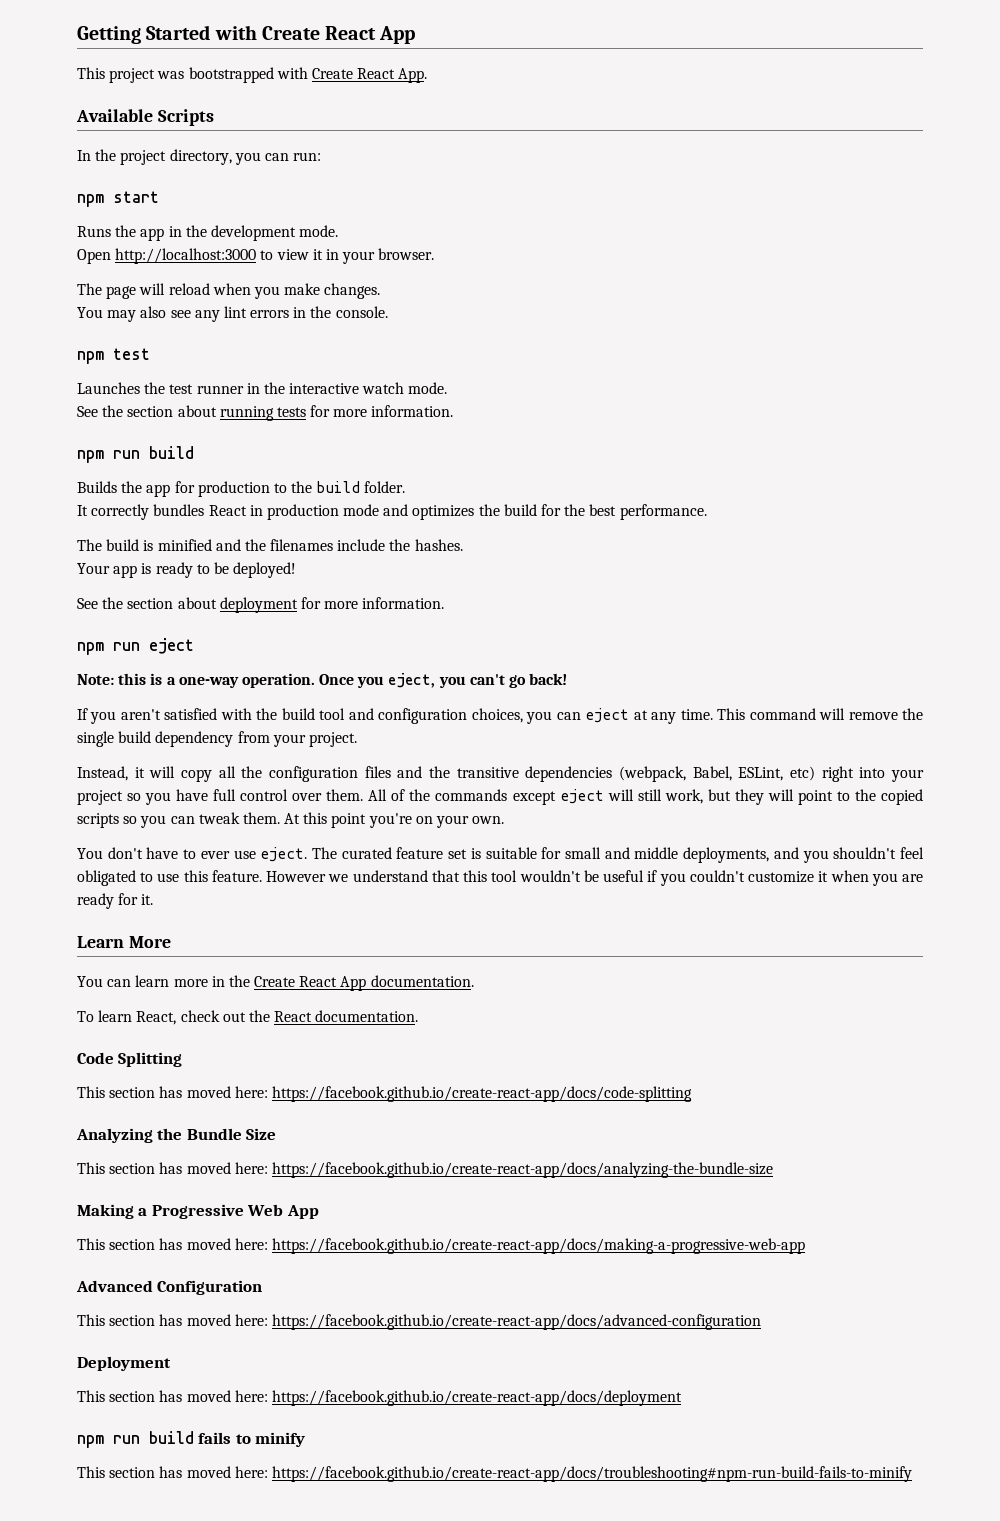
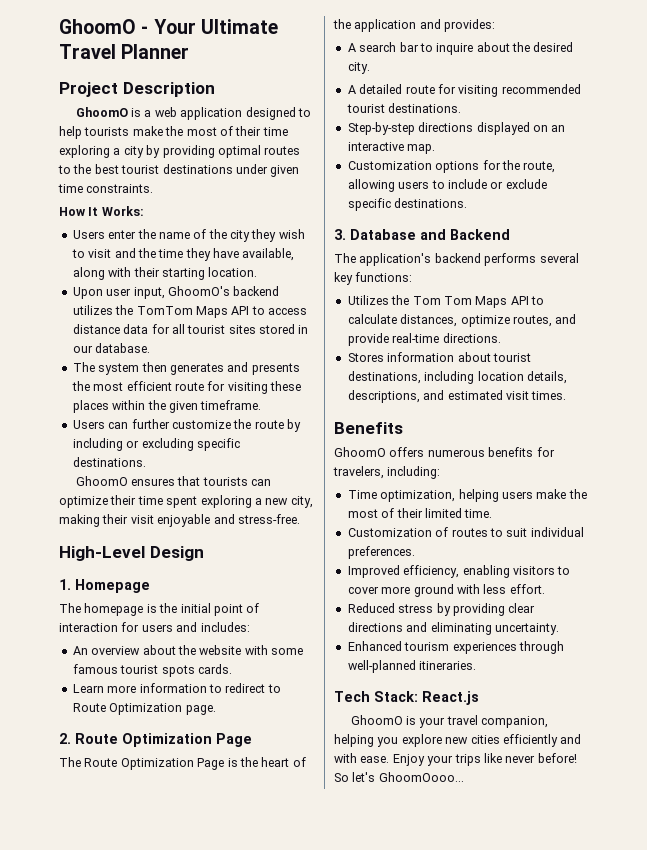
[77,25,416,44] [77,67,428,83] [76,109,214,126] [77,149,322,165] [77,191,159,207] [77,225,339,241] [77,248,435,264] [77,283,381,299] [77,306,388,322] [77,348,150,364] [77,382,448,394] [77,405,454,421] [77,446,194,463] [77,481,406,497] [77,504,707,520] [77,539,463,551] [77,562,297,578] [77,597,445,613] [77,638,194,655] [77,673,568,688] [77,708,924,724] [77,731,357,747] [77,766,924,782] [77,789,923,805] [77,812,505,828] [77,847,924,863] [77,870,923,886] [77,893,154,909] [77,936,171,948] [77,975,474,991] [77,1010,419,1025] [77,1052,183,1067] [77,1086,692,1102] [76,1128,277,1143] [77,1162,773,1178] [77,1204,319,1219] [77,1238,805,1254] [76,1280,263,1295] [77,1314,761,1330] [77,1356,171,1371] [77,1390,682,1406] [77,1431,306,1448] [77,1466,912,1482] Getting Started with Create React App // This project was bootstrapped with Create React App. // Available Scripts // In the project directory, you can run: // npm start // Runs the app in the development mode. // Open http://localhost:3000 to view it in your browser. // The page will reload when you make changes. // You may also see any lint errors in the console. // npm test // Launches the test runner in the interactive watch mode. // See the section about running tests for more information. // npm run build // Builds the app for production to the build folder. // It correctly bundles React in production mode and optimizes the build for the best performance. // The build is minified and the filenames include the hashes. // Your app is ready to be deployed! // See the section about deployment for more information. // npm run eject // Note: this is a one-way operation. Once you eject, you can't go back! // If you aren't satisfied with the build tool and configuration choices, you can eject at any time. This command will remove the single build dependency from your project. // Instead, it will copy all the configuration files and the transitive dependencies (webpack, Babel, ESLint, etc) right into your project so you have full control over them. All of the commands except eject will still work, but they will point to the copied scripts so you can tweak them. At this point you're on your own. // You don't have to ever use eject. The curated feature set is suitable for small and middle deployments, and you shouldn't feel obligated to use this feature. However we understand that this tool wouldn't be useful if you couldn't customize it when you are ready for it. // Learn More // You can learn more in the Create React App documentation. // To learn React, check out the React documentation. // Code Splitting // This section has moved here: https://facebook.github.io/create-react-app/docs/code-splitting // Analyzing the Bundle Size // This section has moved here: https://facebook.github.io/create-react-app/docs/analyzing-the-bundle-size // Making a Progressive Web App // This section has moved here: https://facebook.github.io/create-react-app/docs/making-a-progressive-web-app // Advanced Configuration // This section has moved here: https://facebook.github.io/create-react-app/docs/advanced-configuration // Deployment // This section has moved here: https://facebook.github.io/create-react-app/docs/deployment // npm run build fails to minify // This section has moved here: https://facebook.github.io/create-react-app/docs/troubleshooting#npm-run-build-fails-to-minify -> [59,19,278,34] [59,44,190,59] [59,82,215,97] [75,107,311,120] [59,126,288,139] [59,145,301,158] [58,164,300,177] [58,184,154,193] [59,206,144,216] [72,229,305,242] [71,248,295,261] [72,267,258,280] [72,286,280,299] [72,305,307,318] [72,324,309,334] [72,343,151,353] [72,362,300,375] [71,381,301,394] [72,400,262,413] [72,419,301,432] [72,438,240,451] [72,457,146,467] [75,476,272,486] [59,495,313,508] [59,514,300,527] [59,546,204,561] [59,579,150,593] [59,603,260,616] [59,622,250,632] [72,645,303,655] [72,664,232,677] [72,683,281,693] [72,703,216,715] [59,733,252,747] [59,757,306,770] [333,19,496,32] [347,42,574,55] [347,62,370,74] [347,84,581,97] [346,103,462,113] [347,122,566,135] [347,142,436,154] [347,160,556,173] [347,179,547,192] [347,198,468,211] [334,229,510,240] [334,253,579,266] [334,272,413,285] [347,295,544,308] [347,314,577,327] [347,333,501,346] [347,352,531,362] [347,371,567,384] [347,390,567,403] [334,422,403,434] [334,447,555,457] [333,466,441,479] [347,489,587,502] [347,508,493,518] [347,527,584,537] [347,546,415,559] [347,565,571,578] [347,584,545,597] [347,603,536,616] [347,622,559,635] [347,641,564,654] [347,660,477,673] [334,691,479,705] [350,715,549,728] [334,734,582,747] [334,753,577,766] [334,772,464,782] GhoomO - Your Ultimate Travel Planner // Project Description // GhoomO is a web application designed to help tourists make the most of their time exploring a city by providing optimal routes to the best tourist destinations under given time constraints. // How It Works: // Users enter the name of the city they wish to visit and the time they have available, along with their starting location. // Upon user input, GhoomO's backend utilizes the TomTom Maps API to access distance data for all tourist sites stored in our database. // The system then generates and presents the most efficient route for visiting these places within the given timeframe. // Users can further customize the route by including or excluding specific destinations. // GhoomO ensures that tourists can optimize their time spent exploring a new city, making their visit enjoyable and stress-free. // High-Level Design // 1. Homepage // The homepage is the initial point of interaction for users and includes: // An overview about the website with some famous tourist spots cards. // Learn more information to redirect to Route Optimization page. // 2. Route Optimization Page // The Route Optimization Page is the heart of the application and provides: // A search bar to inquire about the desired city. // A detailed route for visiting recommended tourist destinations. // Step-by-step directions displayed on an interactive map. // Customization options for the route, allowing users to include or exclude specific destinations. // 3. Database and Backend // The application's backend performs several key functions: // Utilizes the Tom Tom Maps API to calculate distances, optimize routes, and provide real-time directions. // Stores information about tourist destinations, including location details, descriptions, and estimated visit times. // Benefits // GhoomO offers numerous benefits for travelers, including: // Time optimization, helping users make the most of their limited time. // Customization of routes to suit individual preferences. // Improved efficiency, enabling visitors to cover more ground with less effort. // Reduced stress by providing clear directions and eliminating uncertainty. // Enhanced tourism experiences through well-planned itineraries. // Tech Stack: React.js // GhoomO is your travel companion, helping you explore new cities efficiently and with ease. Enjoy your trips like never before! So let's GhoomOooo...

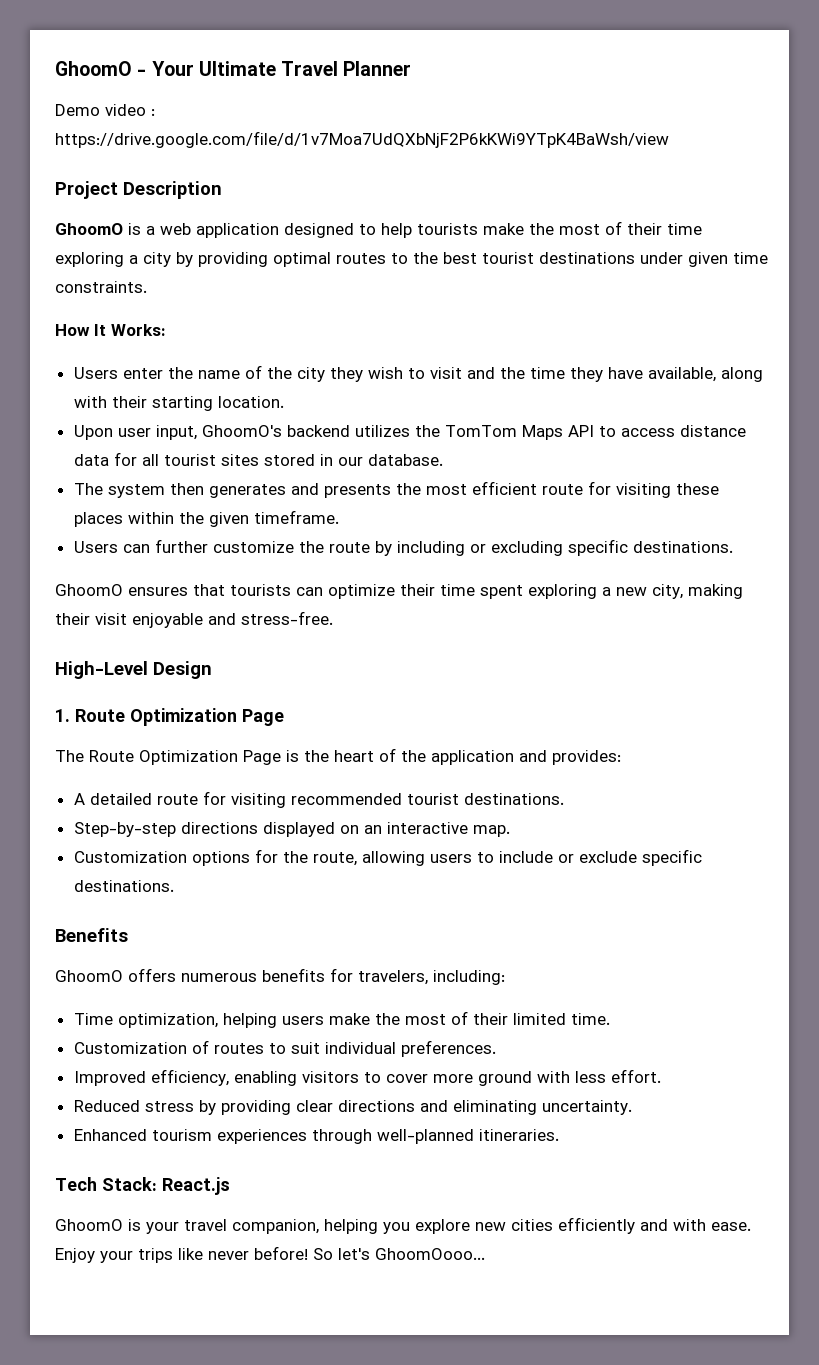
(190, 51) none -> [55,104,155,116] [55,131,669,148] // Demo video : https://drive.google.com/file/d/1v7Moa7UdQXbNjF2P6kKWi9YTpK4BaWsh/view
[75,579,150,593] [59,603,260,616] [59,622,250,632] [72,645,303,655] [72,664,232,677] [72,683,281,693] [72,703,216,715] [59,733,71,744] Homepage // The homepage is the initial point of interaction for users and includes: // An overview about the website with some famous tourist spots cards. // Learn more information to redirect to Route Optimization page. // 2. -> (70, 715) none
[347,42,574,55] [347,62,370,74] // A search bar to inquire about the desired city. -> (621, 757) none
[334,229,510,240] [334,253,579,266] [334,272,413,285] [347,295,544,308] [347,314,577,327] [347,333,501,346] [347,352,531,362] [347,371,567,384] [347,390,567,403] // 3. Database and Backend // The application's backend performs several key functions: // Utilizes the Tom Tom Maps API to calculate distances, optimize routes, and provide real-time directions. // Stores information about tourist destinations, including location details, descriptions, and estimated visit times. -> (174, 886) none

